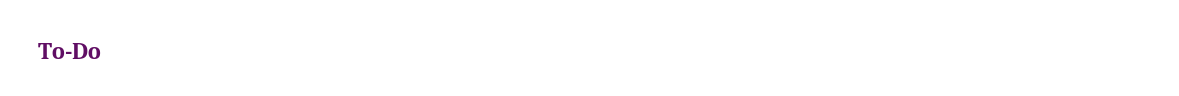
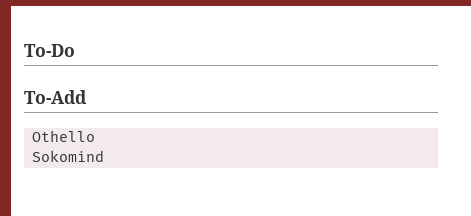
(101, 51) none -> [24,90,87,104] [32,130,96,142] [32,150,105,162] // To-Add // Othello // Sokomind

